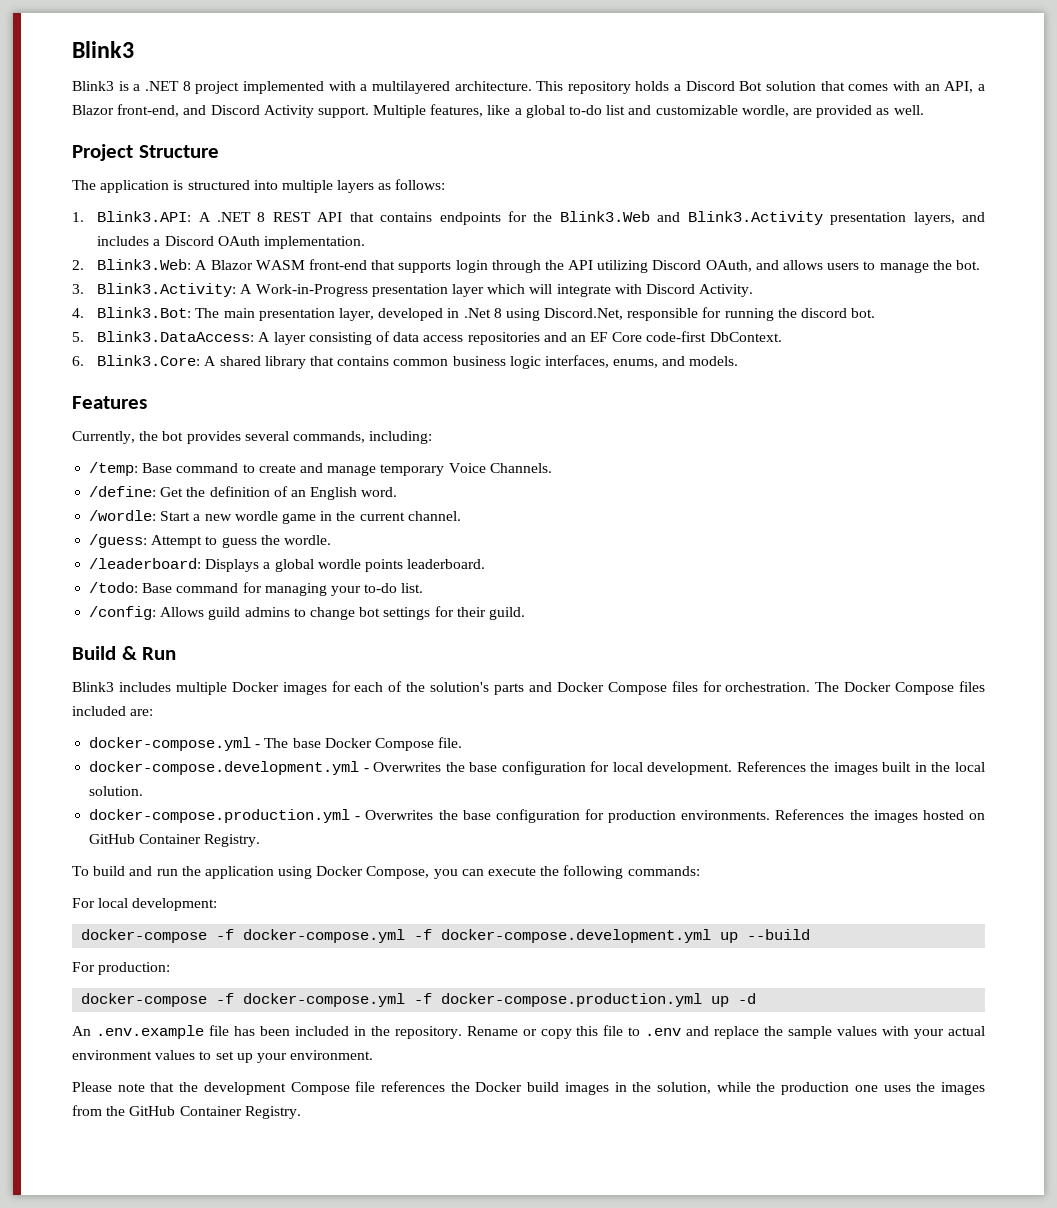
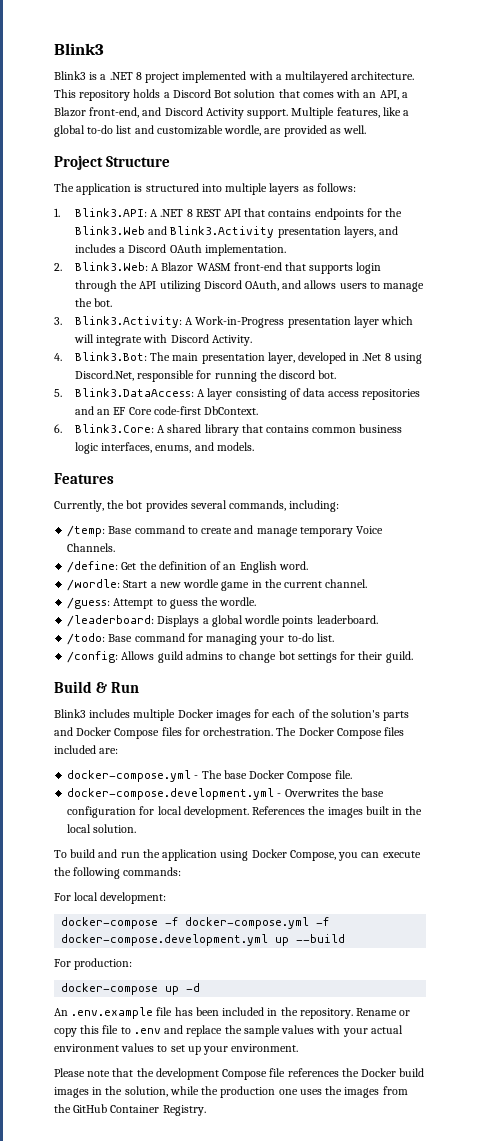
[89,809,985,823] [89,834,261,847] // docker-compose.production.yml - Overwrites the base configuration for production environments. References the images hosted on GitHub Container Registry. -> (137, 828) none
[216,993,703,1007] -f docker-compose.yml -f docker-compose.production.yml -> (159, 989) none

